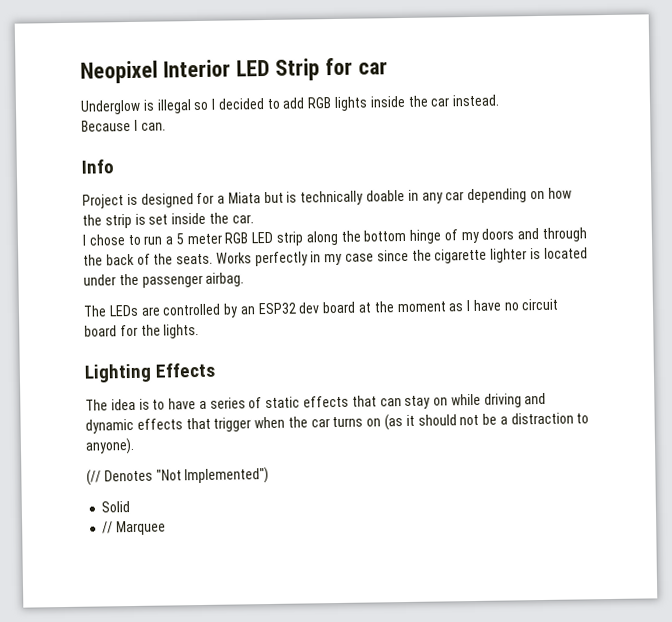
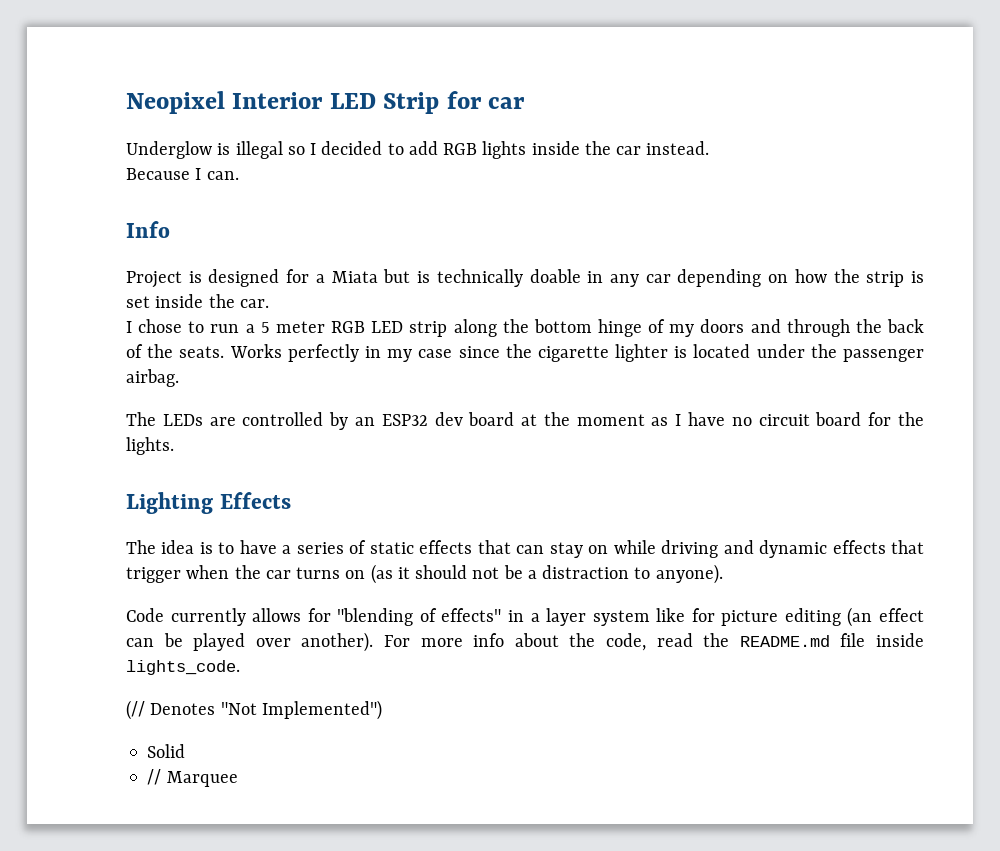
(135, 446) none -> [126,607,924,627] [126,632,925,652] [126,660,240,675] // Code currently allows for "blending of effects" in a layer system like for picture editing (an effect can be played over another). For more info about the code, read the README.md file inside lights_code.

